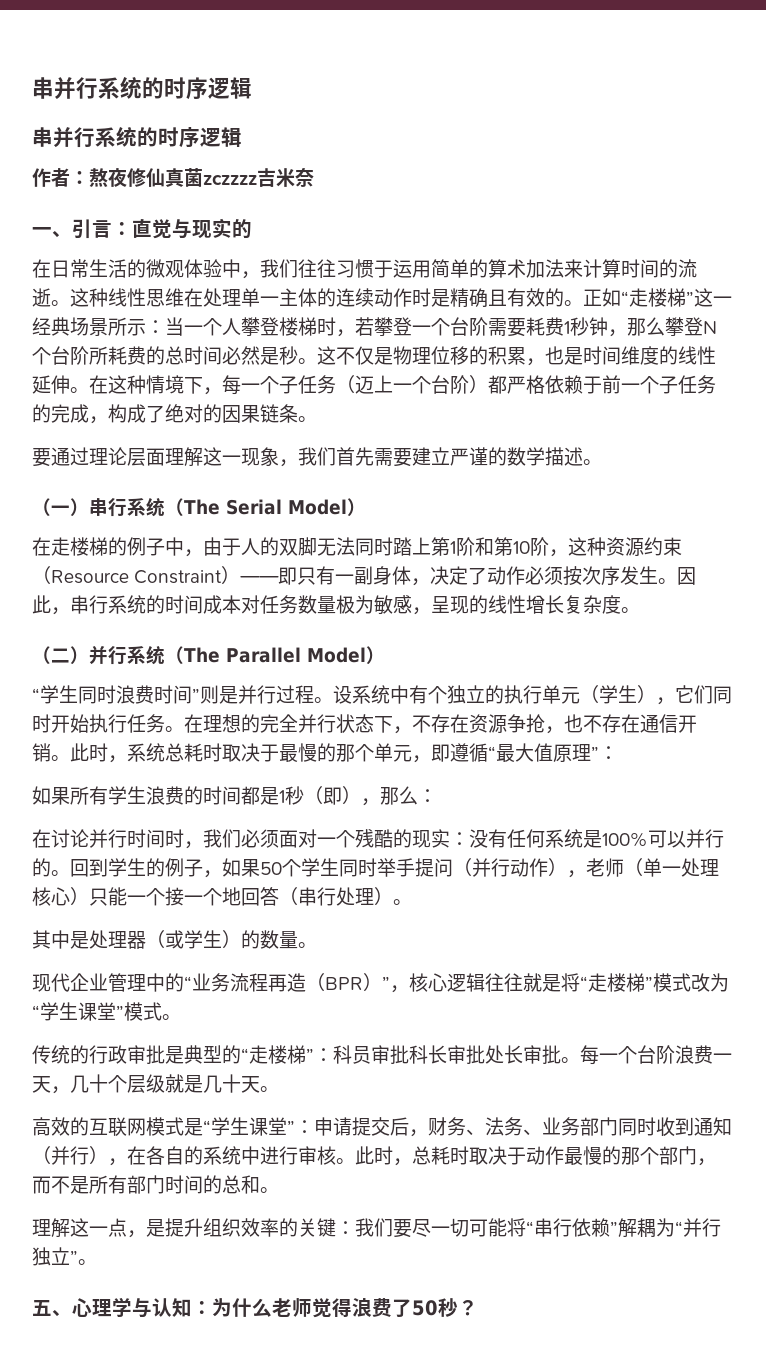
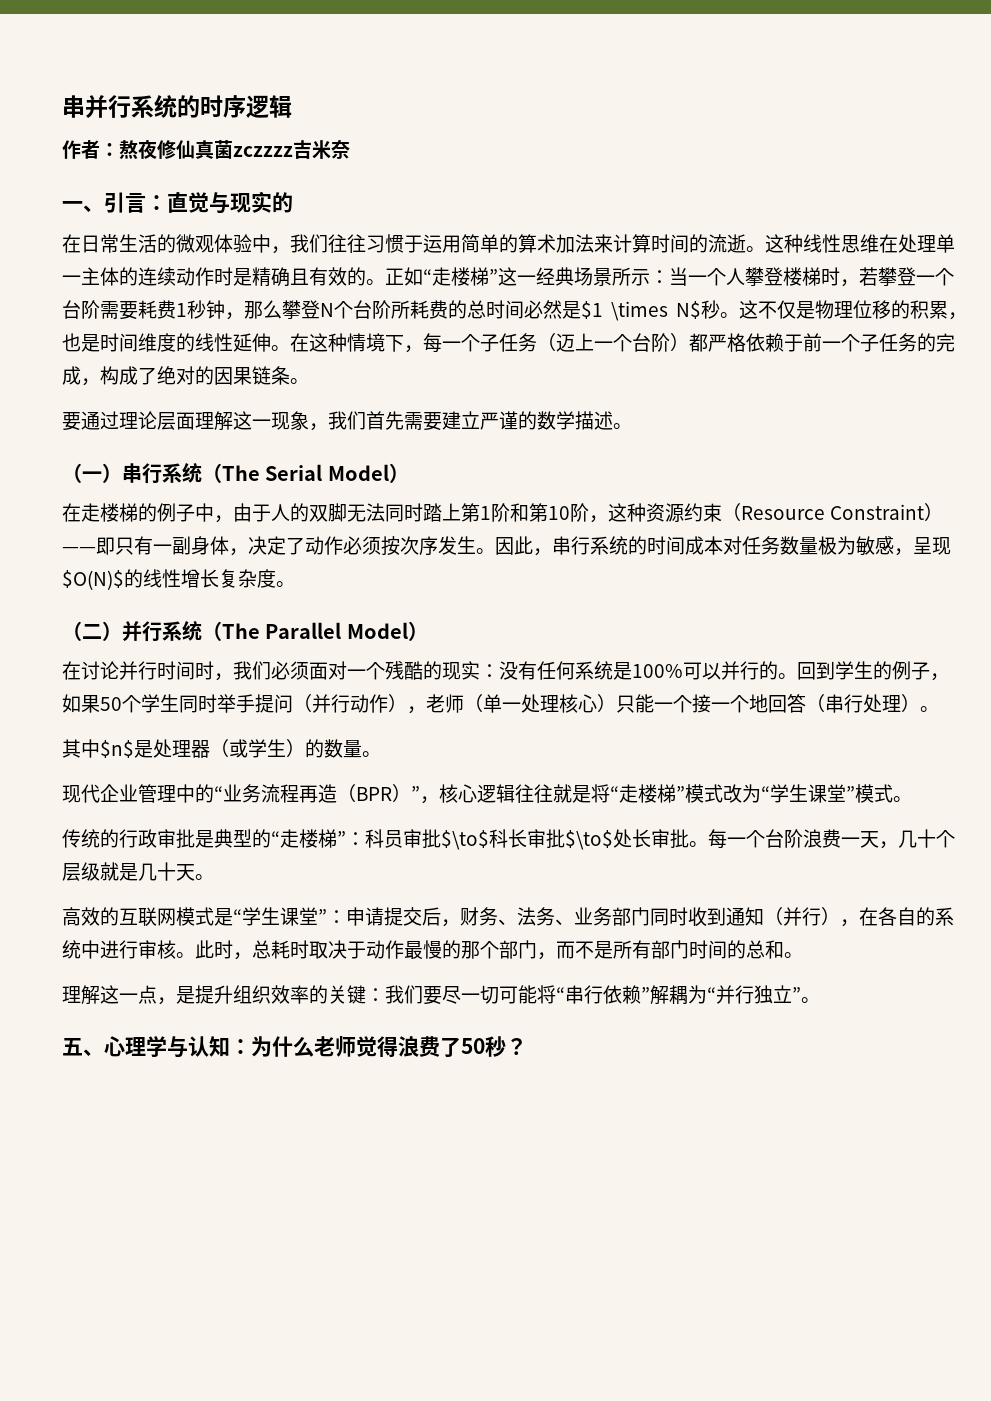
[32,76,252,100] [32,126,242,148] 串并行系统的时序逻辑 // 串并行系统的时序逻辑 -> [62,95,292,119] 串并行系统的时序逻辑
(279, 356) none -> [581,301,701,321] $1 \times N$
(469, 605) none -> [62,570,124,590] $O(N)$
[32,685,732,705] [32,714,697,734] [32,743,618,763] [32,786,437,806] // “学生同时浪费时间”则是并行过程。设系统中有个独立的执行单元（学生），它们同时开始执行任务。在理想的完全并行状态下，不存在资源争抢，也不存在通信开销。此时，系统总耗时取决于最慢的那个单元，即遵循“最大值原理”： // 如果所有学生浪费的时间都是1秒（即），那么： -> (428, 631) none
(70, 939) none -> [100,740,134,758] $n$
(409, 1055) none -> [441,830,489,850] $\to$
(485, 1055) none -> [565,830,613,850] $\to$

